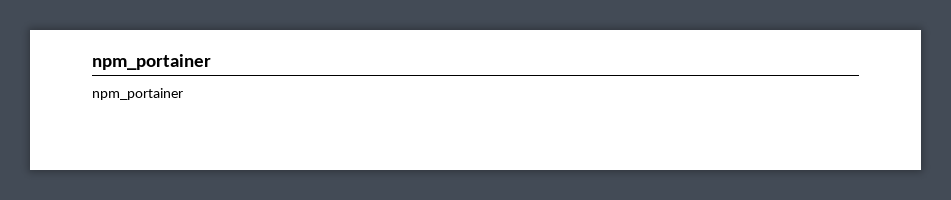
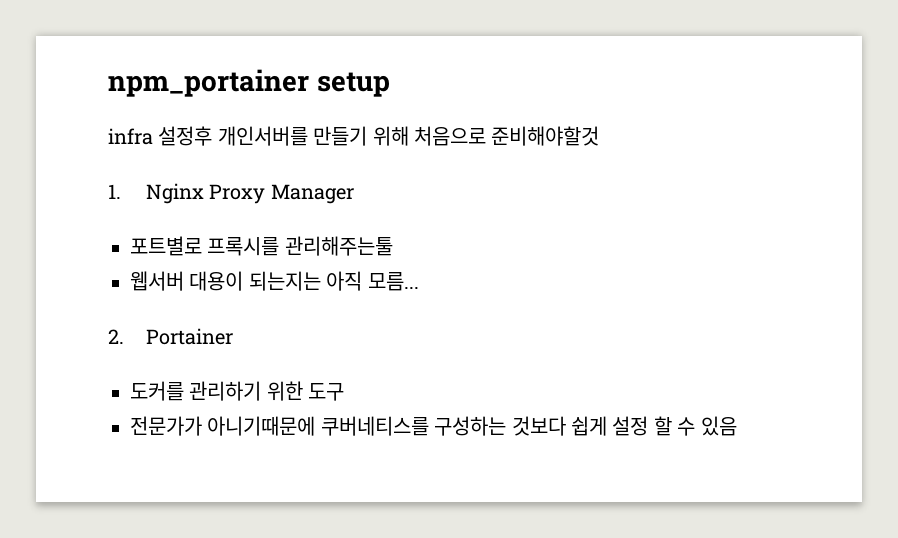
[92,54,211,70] [92,88,183,100] npm_portainer // npm_portainer -> [108,69,390,97] [108,126,600,146] [108,183,354,204] [130,236,393,256] [130,271,419,291] [108,328,233,345] [130,381,345,401] [130,416,737,436] npm_portainer setup // infra 설정후 개인서버를 만들기 위해 처음으로 준비해야할것 // 1. Nginx Proxy Manager // 포트별로 프록시를 관리해주는툴 // 웹서버 대용이 되는지는 아직 모름... // 2. Portainer // 도커를 관리하기 위한 도구 // 전문가가 아니기때문에 쿠버네티스를 구성하는 것보다 쉽게 설정 할 수 있음

